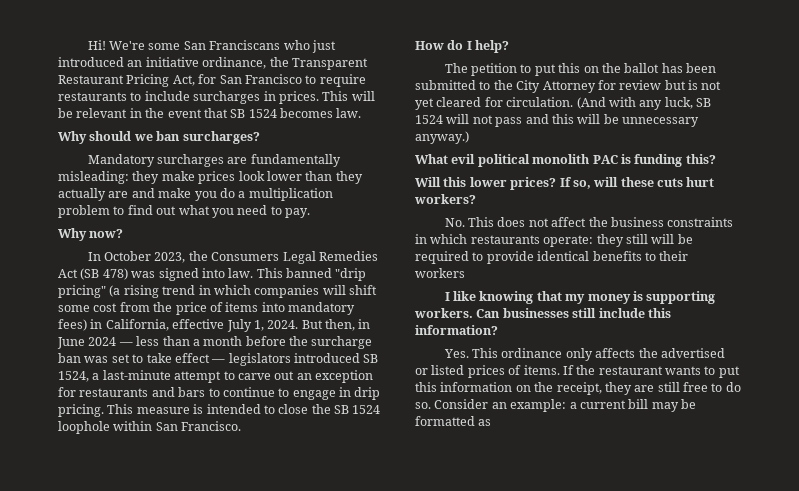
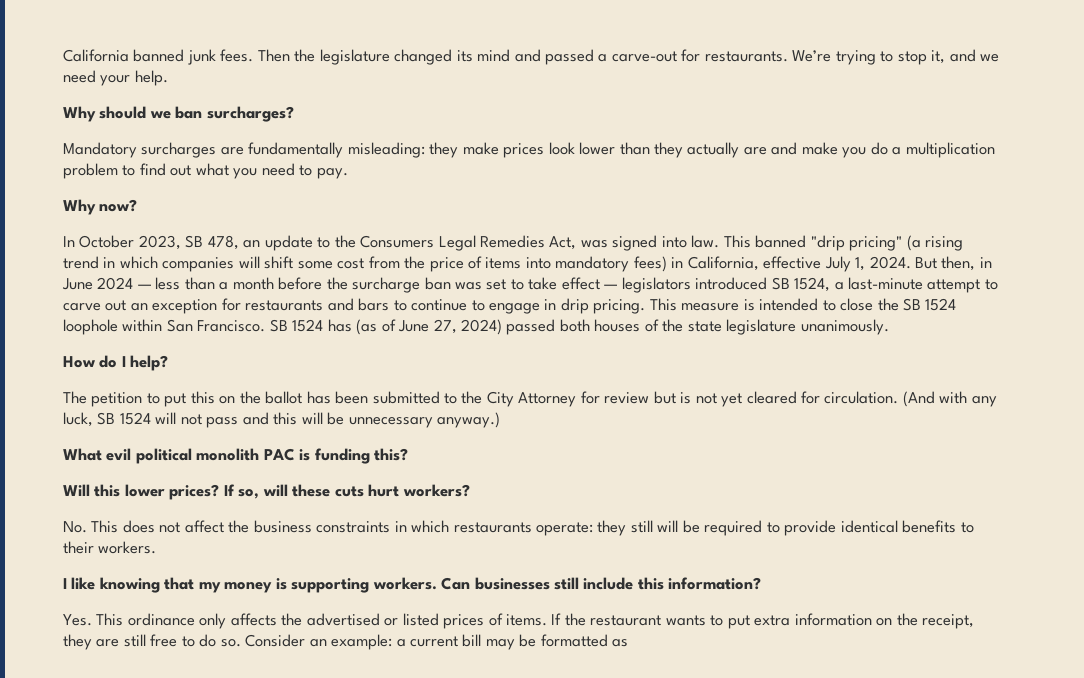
[87,40,336,53] [58,57,368,70] [58,74,366,87] [58,91,375,104] [58,108,362,118] Hi! We're some San Franciscans who just introduced an initiative ordinance, the Transparent Restaurant Pricing Act, for San Francisco to require restaurants to include surcharges in prices. This will be relevant in the event that SB 1524 becomes law. -> [63,49,1000,65] [63,70,168,86] California banned junk fees. Then the legislature changed its mind and passed a carve-out for restaurants. We’re trying to stop it, and we need your help.
(186, 257) none -> [185,235,331,251] SB 478, an update to
[58,268,128,280] Act (SB 478) -> [549,236,577,250] Act,
(242, 426) none -> [269,319,889,335] SB 1524 has (as of June 27, 2024) passed both houses of the state legislature unanimously.
[415,268,465,278] workers -> [98,541,157,554] workers.
[415,382,437,392] this -> [754,615,791,626] extra

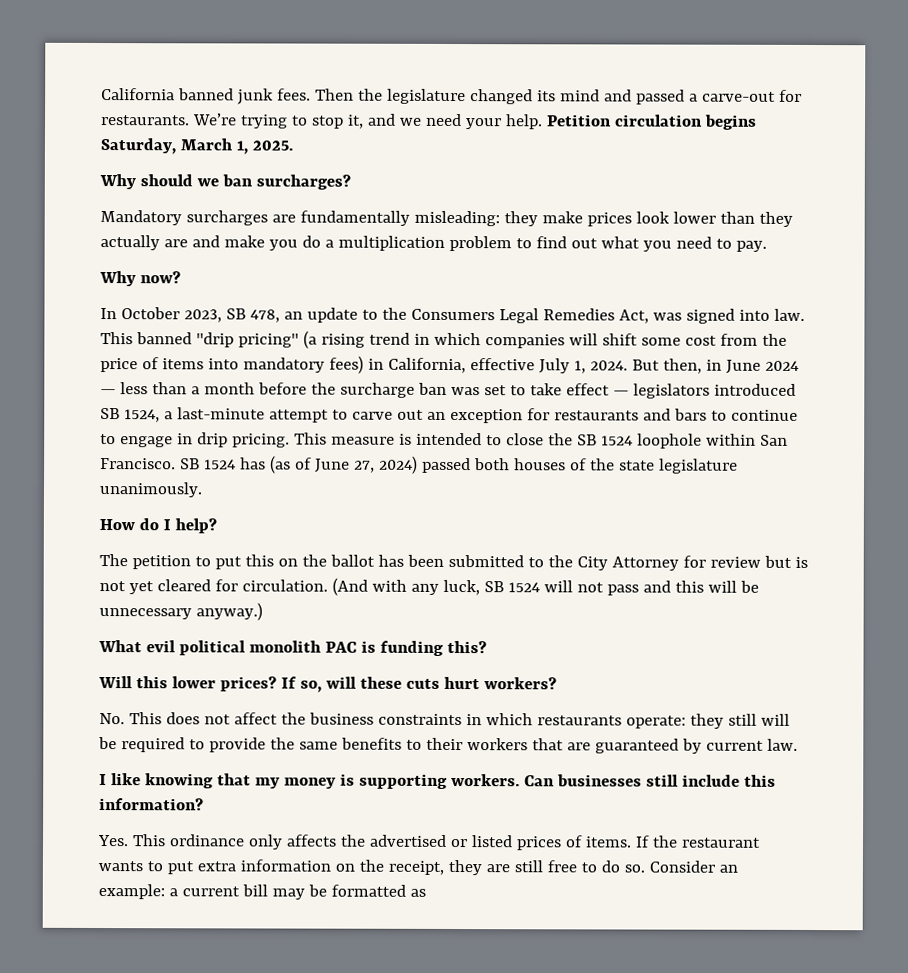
(168, 78) none -> [546,114,757,130] [100,138,293,155] Petition circulation begins Saturday, March 1, 2025.
[840,520,898,533] identical -> [269,737,338,750] the same
[98,541,157,554] workers. -> [466,738,798,754] workers that are guaranteed by current law.

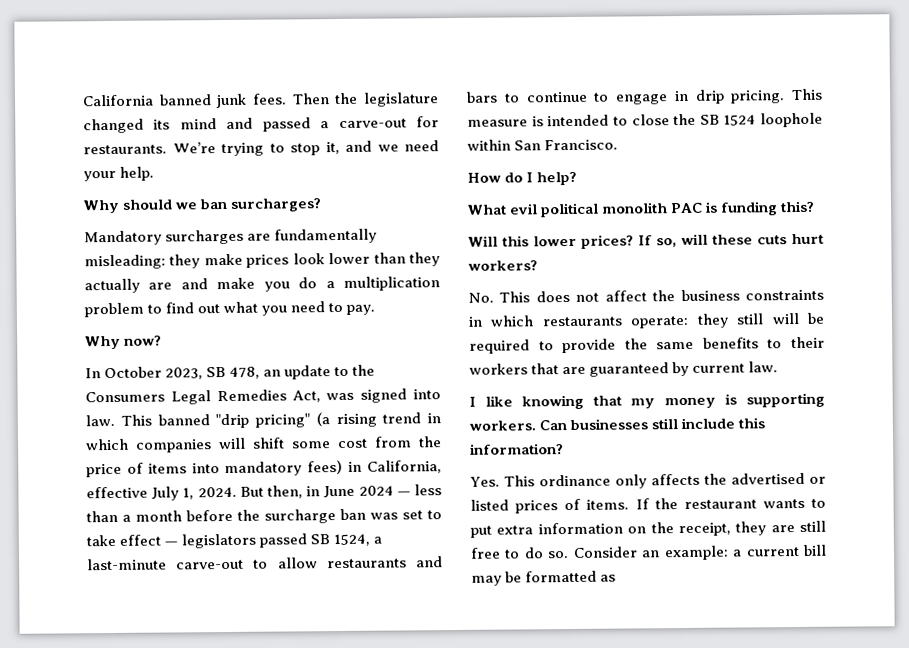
[546,114,757,130] [100,138,293,155] Petition circulation begins Saturday, March 1, 2025. -> (155, 173) none
[713,383,796,396] introduced -> [259,533,308,548] passed
[268,408,550,424] attempt to carve out an exception for -> [176,557,318,570] carve-out to allow
[179,455,738,474] [99,482,203,498] [99,518,217,534] [99,554,808,571] [99,577,759,596] [99,602,263,621] SB 1524 has (as of June 27, 2024) passed both houses of the state legislature unanimously. // How do I help? // The petition to put this on the ballot has been submitted to the City Attorney for review but is not yet cleared for circulation. (And with any luck, SB 1524 will not pass and this will be unnecessary anyway.) -> [467,171,578,186] // How do I help?

